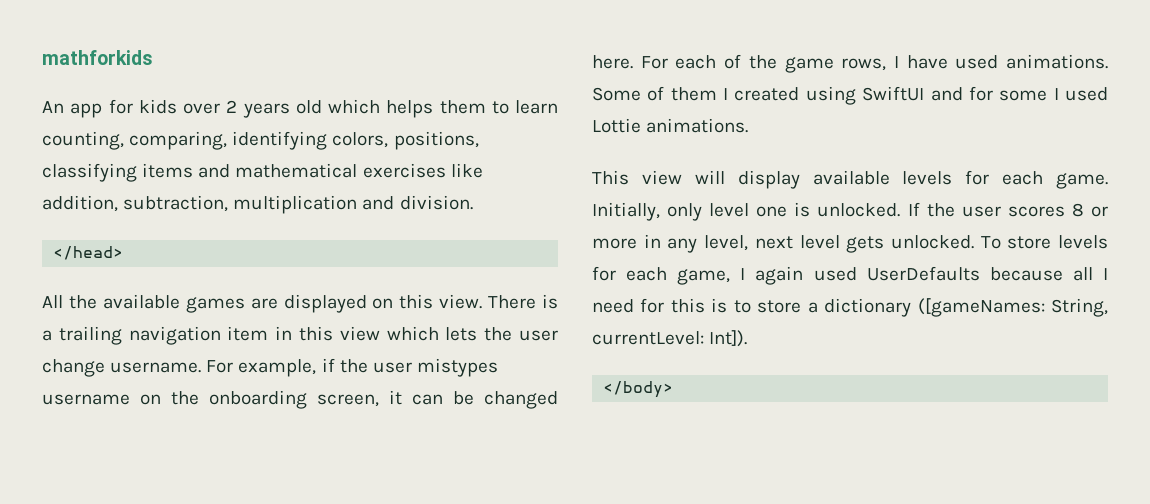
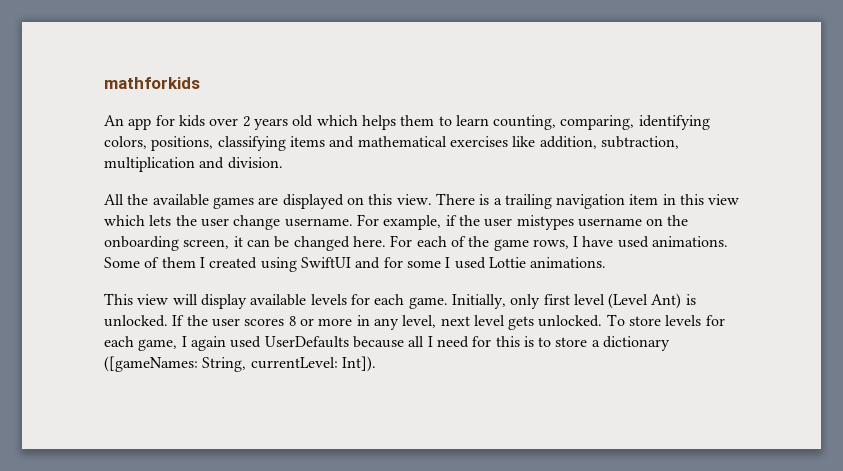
[53,246,124,260] // </head> -> (283, 163) none
[709,203,788,217] level one -> [543,293,682,309] first level (Level Ant)
[603,381,674,398] // </body> -> (376, 364) none

